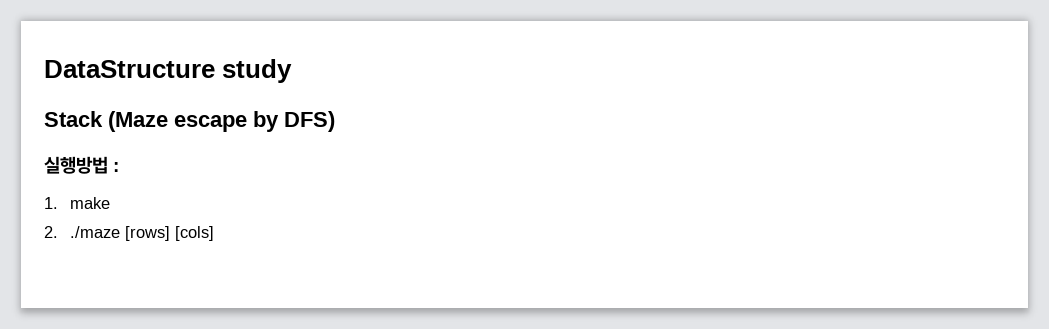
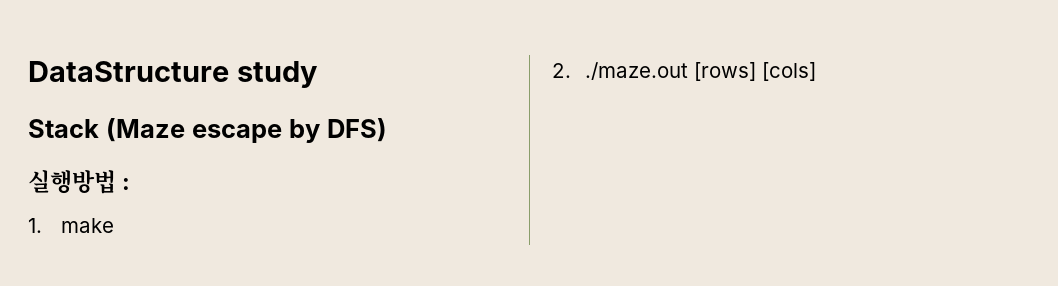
[70,226,121,238] ./maze -> [585,62,689,80] ./maze.out

